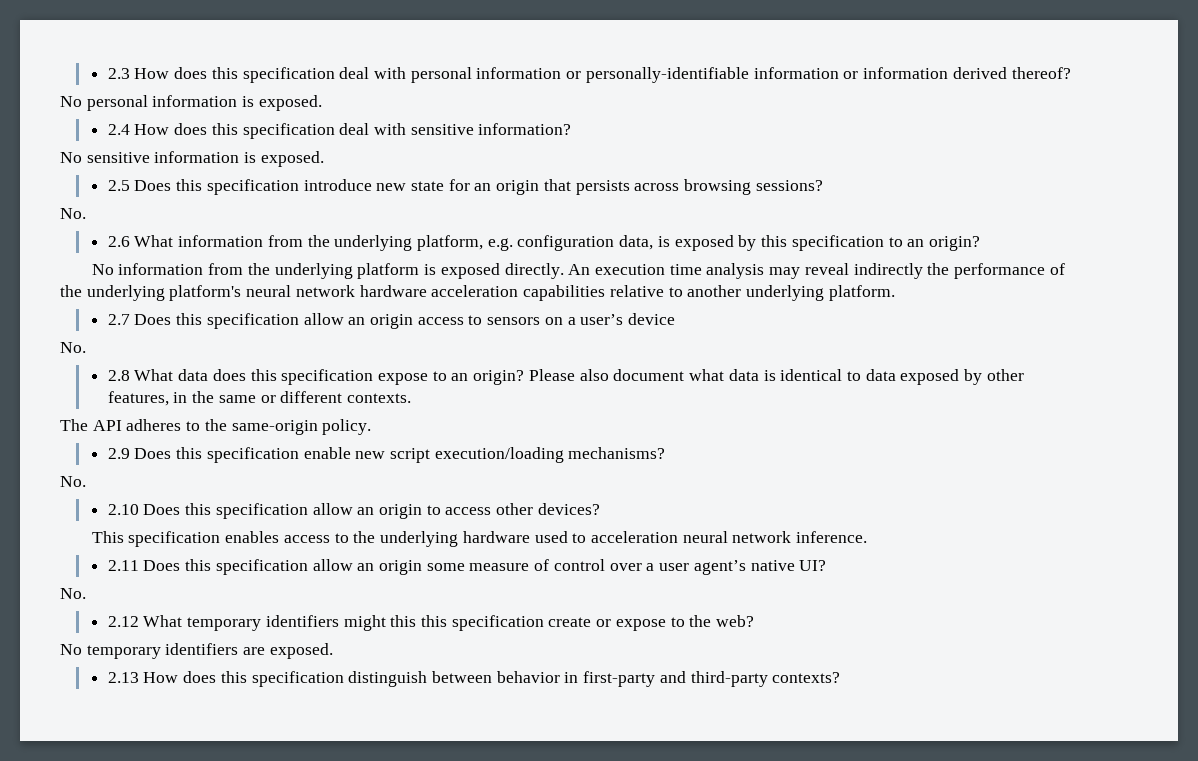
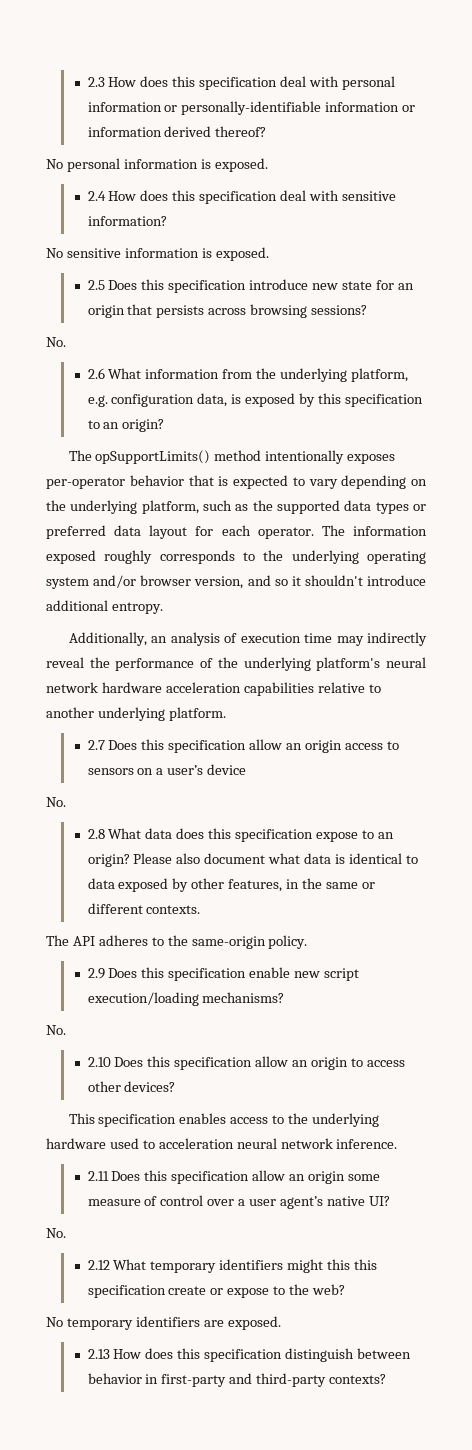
[91,263,923,279] No information from the underlying platform is exposed directly. An execution time analysis may reveal indirectly -> [68,450,396,464] [46,475,427,489] [46,500,426,514] [46,525,427,539] [46,550,426,564] [46,575,426,589] [46,600,163,614] [68,632,427,646] [46,657,84,668] The opSupportLimits() method intentionally exposes per-operator behavior that is expected to vary depending on the underlying platform, such as the supported data types or preferred data layout for each operator. The information exposed roughly corresponds to the underlying operating system and/or browser version, and so it shouldn't introduce additional entropy. // Additionally, an analysis of execution time may indirectly reveal

